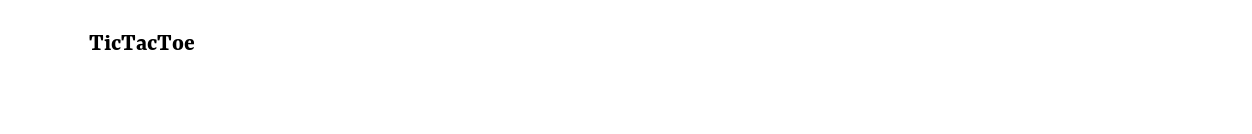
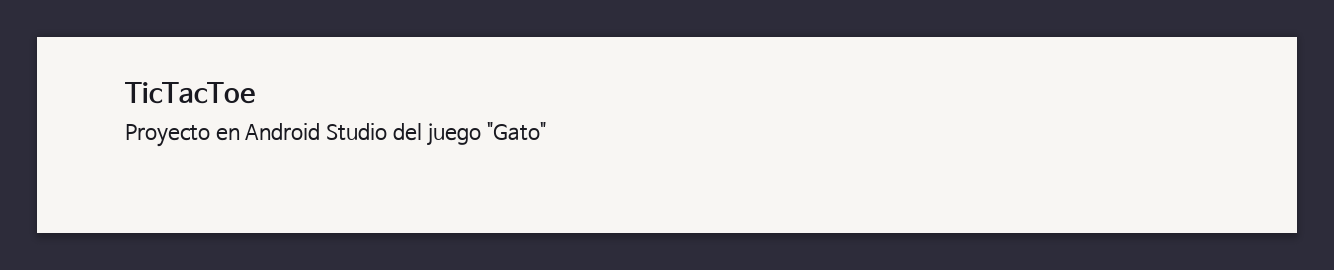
(195, 42) none -> [125,122,546,147] // Proyecto en Android Studio del juego "Gato"

